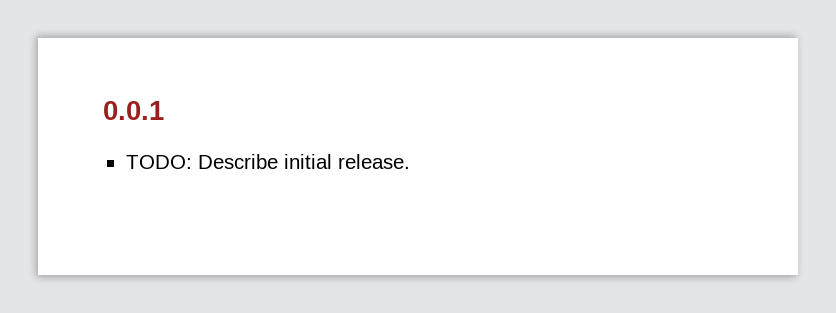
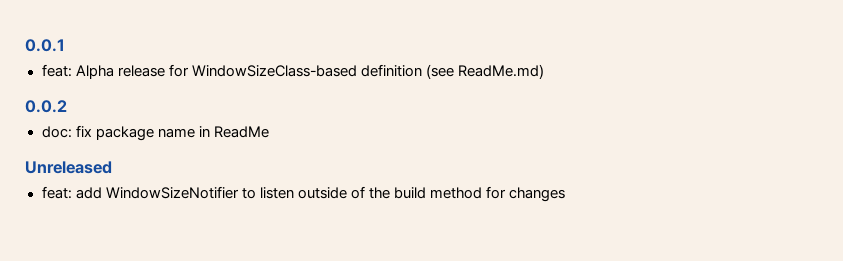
[125,154,410,169] TODO: Describe initial release. -> [41,64,544,79] [25,100,67,113] [41,125,269,141] [25,161,112,174] [41,186,566,202] feat: Alpha release for WindowSizeClass-based definition (see ReadMe.md) // 0.0.2 // doc: fix package name in ReadMe // Unreleased // feat: add WindowSizeNotifier to listen outside of the build method for changes

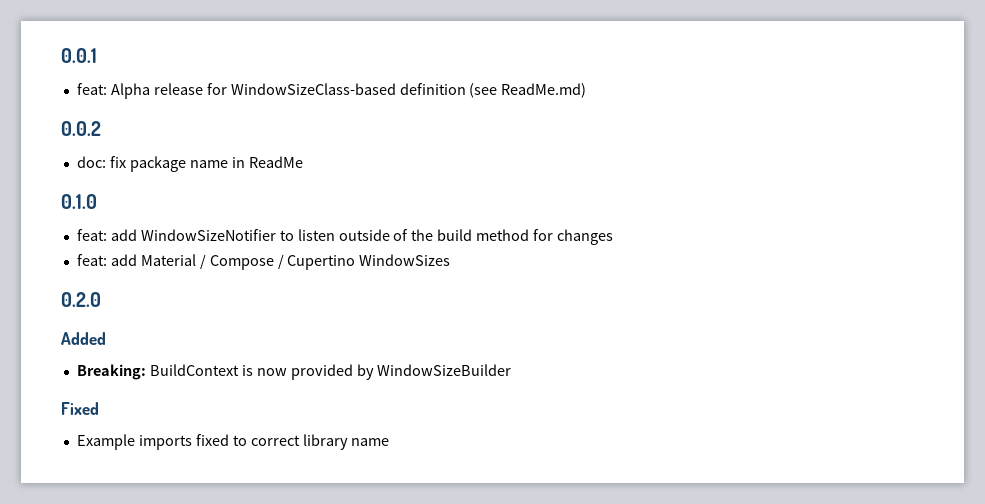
[25,161,112,174] Unreleased -> [61,194,97,209] 0.1.0
(566, 194) none -> [76,254,451,270] [61,292,101,307] [61,332,106,345] [76,364,512,380] [61,402,99,415] [76,434,390,450] // feat: add Material / Compose / Cupertino WindowSizes // 0.2.0 // Added // Breaking: BuildContext is now provided by WindowSizeBuilder // Fixed // Example imports fixed to correct library name

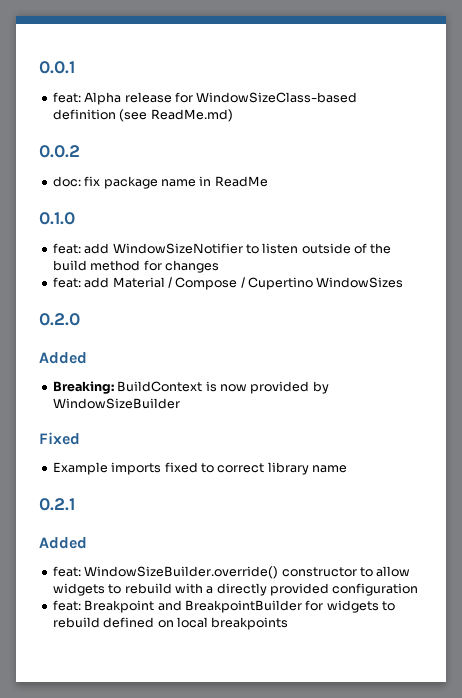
(390, 442) none -> [39,498,75,511] [39,537,87,549] [52,566,411,579] [52,583,419,596] [52,600,395,613] [52,617,289,630] // 0.2.1 // Added // feat: WindowSizeBuilder.override() constructor to allow widgets to rebuild with a directly provided configuration // feat: Breakpoint and BreakpointBuilder for widgets to rebuild defined on local breakpoints

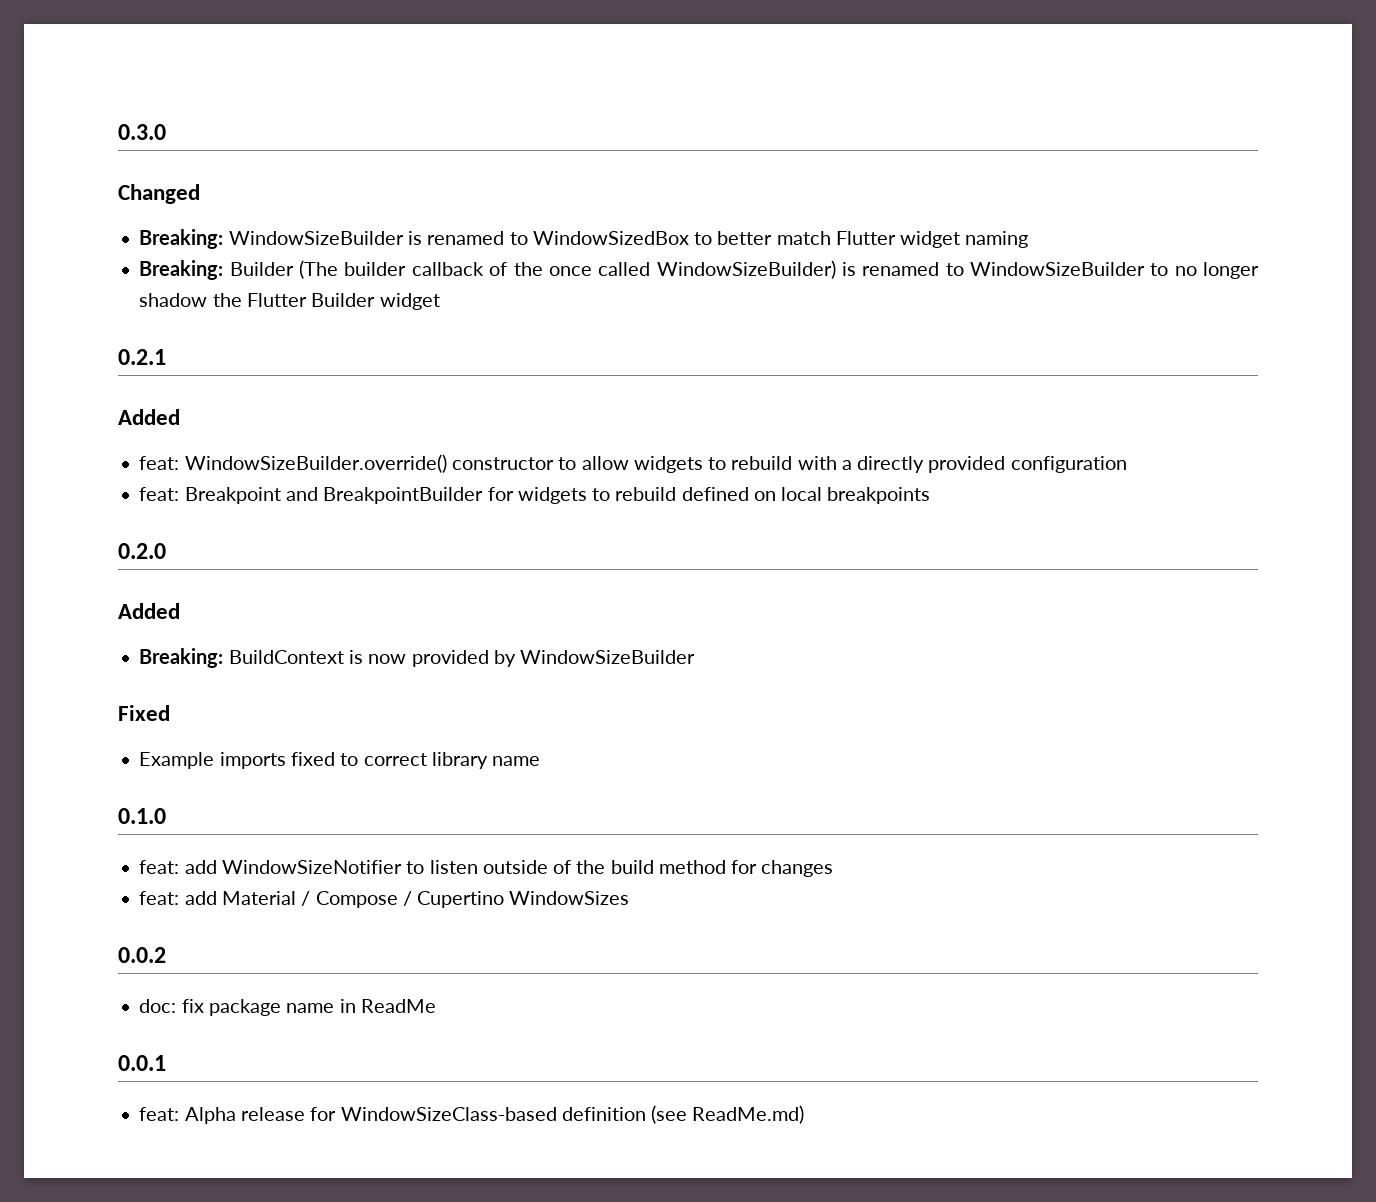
[39,61,75,74] [52,92,358,105] [52,109,233,122] [39,145,80,158] [52,176,268,189] [39,212,75,225] [52,243,392,254] [52,260,219,273] [52,277,404,290] [39,313,80,326] [39,352,87,364] [52,381,329,394] [52,398,180,409] [39,432,80,445] [52,462,347,475] 0.0.1 // feat: Alpha release for WindowSizeClass-based definition (see ReadMe.md) // 0.0.2 // doc: fix package name in ReadMe // 0.1.0 // feat: add WindowSizeNotifier to listen outside of the build method for changes // feat: add Material / Compose / Cupertino WindowSizes // 0.2.0 // Added // Breaking: BuildContext is now provided by WindowSizeBuilder // Fixed // Example imports fixed to correct library name -> [118,124,166,140] [118,184,200,204] [139,229,1029,249] [139,260,1259,280] [139,293,440,310] 0.3.0 // Changed // Breaking: WindowSizeBuilder is renamed to WindowSizedBox to better match Flutter widget naming // Breaking: Builder (The builder callback of the once called WindowSizeBuilder) is renamed to WindowSizeBuilder to no longer shadow the Flutter Builder widget
(289, 623) none -> [118,543,166,559] [118,603,180,619] [139,648,696,668] [118,705,170,721] [139,752,541,769] [118,808,166,824] [139,860,834,877] [139,891,630,908] [118,947,166,963] [139,999,436,1016] [118,1055,166,1071] [139,1105,805,1124] // 0.2.0 // Added // Breaking: BuildContext is now provided by WindowSizeBuilder // Fixed // Example imports fixed to correct library name // 0.1.0 // feat: add WindowSizeNotifier to listen outside of the build method for changes // feat: add Material / Compose / Cupertino WindowSizes // 0.0.2 // doc: fix package name in ReadMe // 0.0.1 // feat: Alpha release for WindowSizeClass-based definition (see ReadMe.md)

